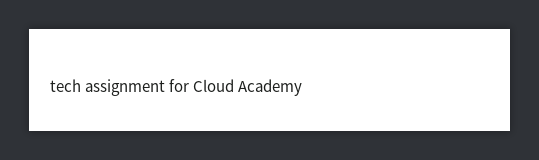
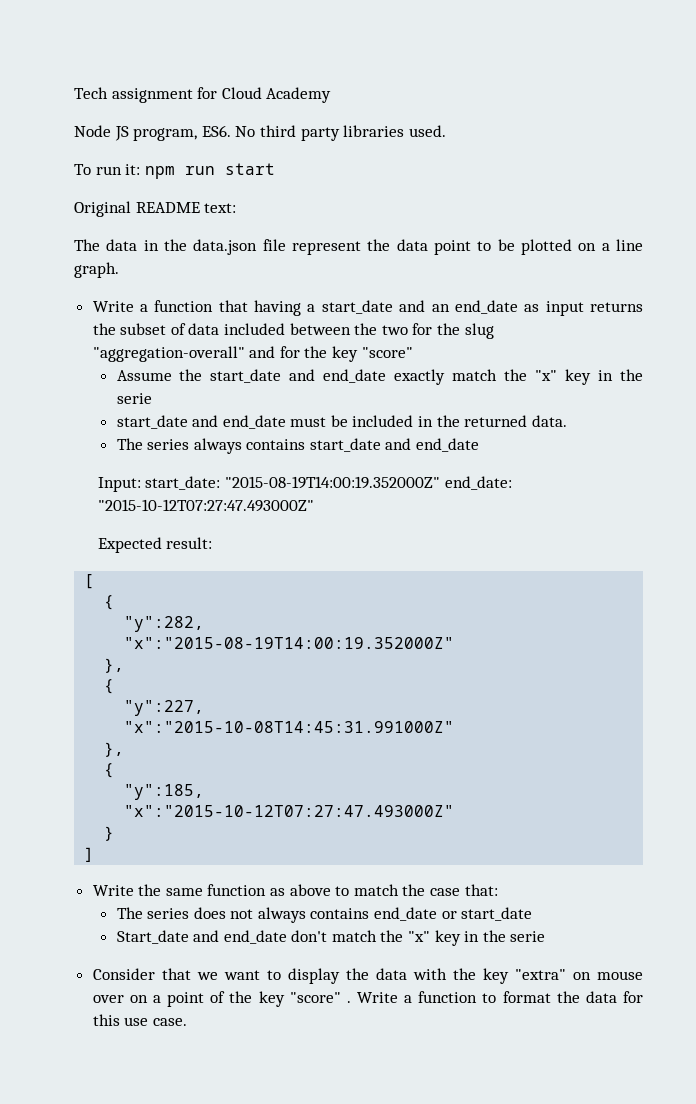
[50,79,81,92] tech -> [74,87,108,99] Tech
(303, 87) none -> [74,125,446,141] [74,163,275,179] [74,201,237,217] [74,239,643,255] [74,262,119,278] [92,300,643,316] [92,323,494,339] [92,346,413,362] [116,369,643,385] [116,393,152,404] [116,415,567,429] [116,438,480,454] [97,476,512,492] [97,499,314,512] [97,537,213,553] [84,574,95,589] [104,595,115,610] [124,616,205,632] [124,637,455,649] [104,658,125,673] [104,679,115,694] [124,700,205,716] [124,721,455,733] [104,742,125,757] [104,763,115,778] [124,784,205,800] [124,805,455,817] [104,826,115,841] [84,847,95,862] [92,884,498,896] [116,907,533,923] [116,930,546,946] [92,968,644,984] [92,991,643,1007] [92,1014,187,1026] // Node JS program, ES6. No third party libraries used. // To run it: npm run start // Original README text: // The data in the data.json file represent the data point to be plotted on a line graph. // Write a function that having a start_date and an end_date as input returns the subset of data included between the two for the slug "aggregation-overall" and for the key "score" // Assume the start_date and end_date exactly match the "x" key in the serie // start_date and end_date must be included in the returned data. // The series always contains start_date and end_date // Input: start_date: "2015-08-19T14:00:19.352000Z" end_date: "2015-10-12T07:27:47.493000Z" // Expected result: // [ // { // "y":282, // "x":"2015-08-19T14:00:19.352000Z" // }, // { // "y":227, // "x":"2015-10-08T14:45:31.991000Z" // }, // { // "y":185, // "x":"2015-10-12T07:27:47.493000Z" // } // ] // Write the same function as above to match the case that: // The series does not always contains end_date or start_date // Start_date and end_date don't match the "x" key in the serie // Consider that we want to display the data with the key "extra" on mouse over on a point of the key "score" . Write a function to format the data for this use case.

